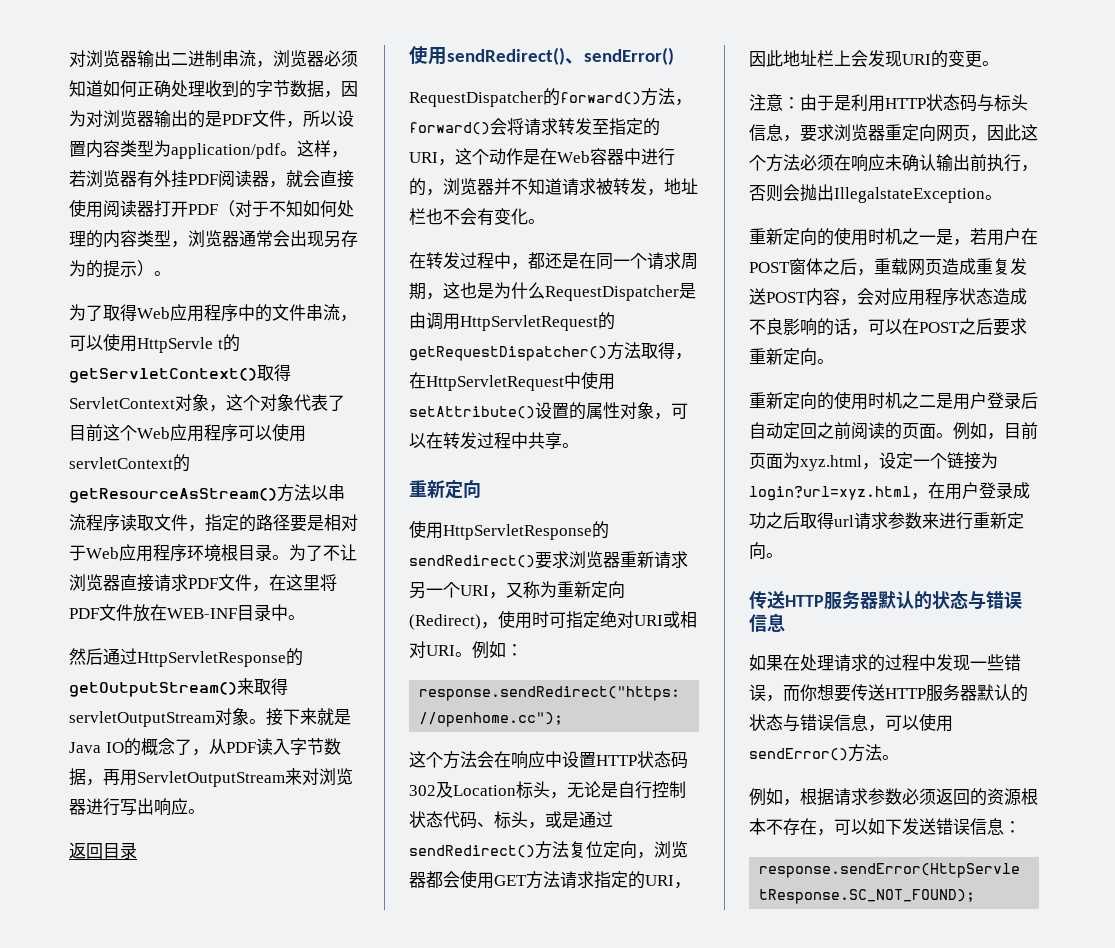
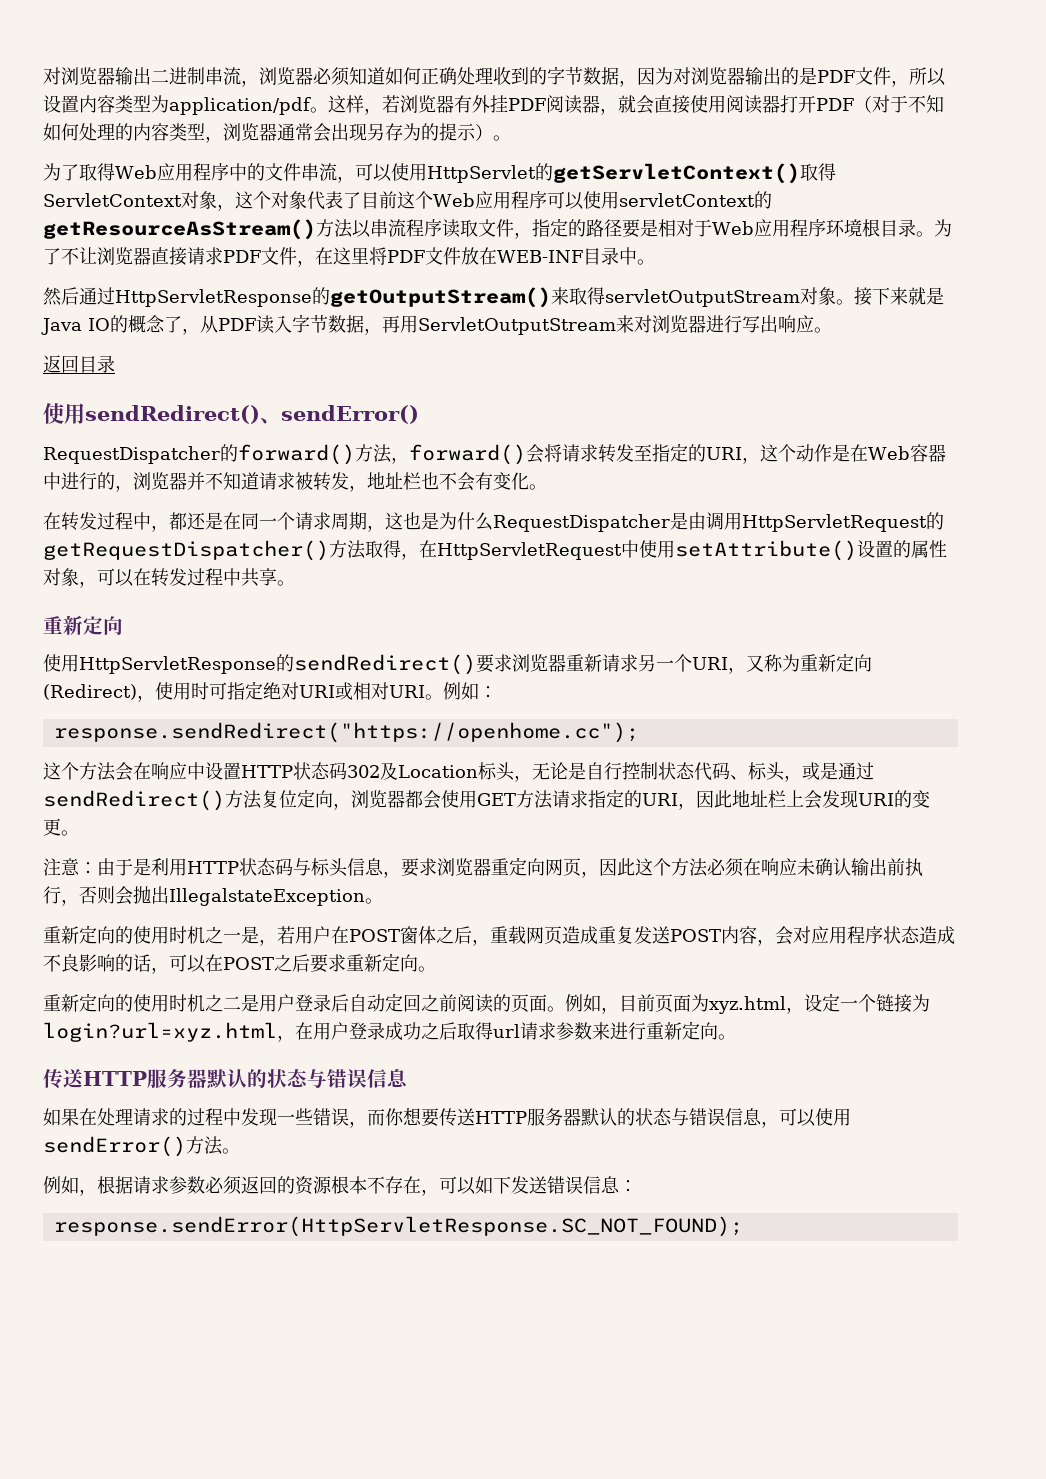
[137,337,223,353] HttpServle t -> [426,165,536,183] HttpServlet

